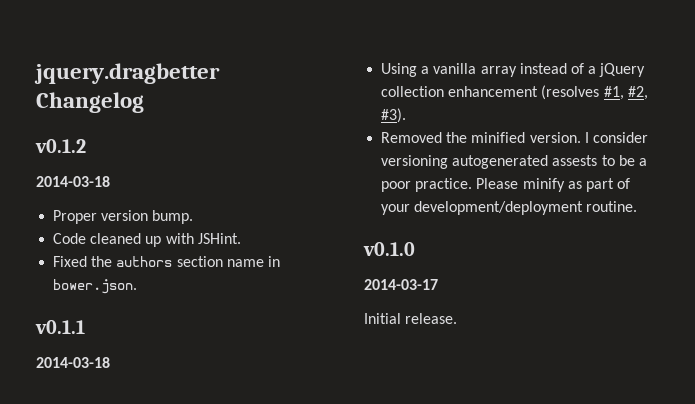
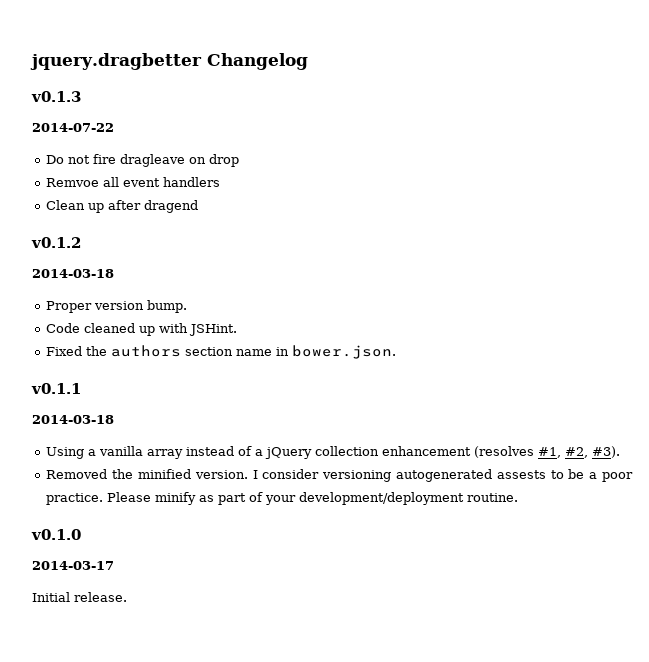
(144, 102) none -> [31,91,81,102] [32,123,114,132] [46,154,240,167] [46,177,221,187] [46,200,199,213] // v0.1.3 // 2014-07-22 // Do not fire dragleave on drop // Remvoe all event handlers // Clean up after dragend

